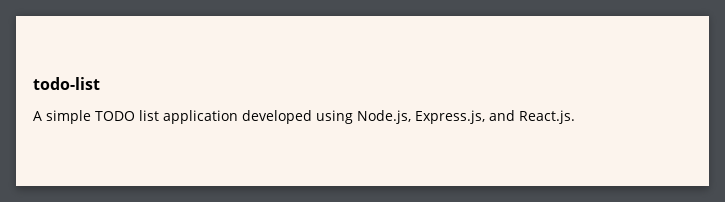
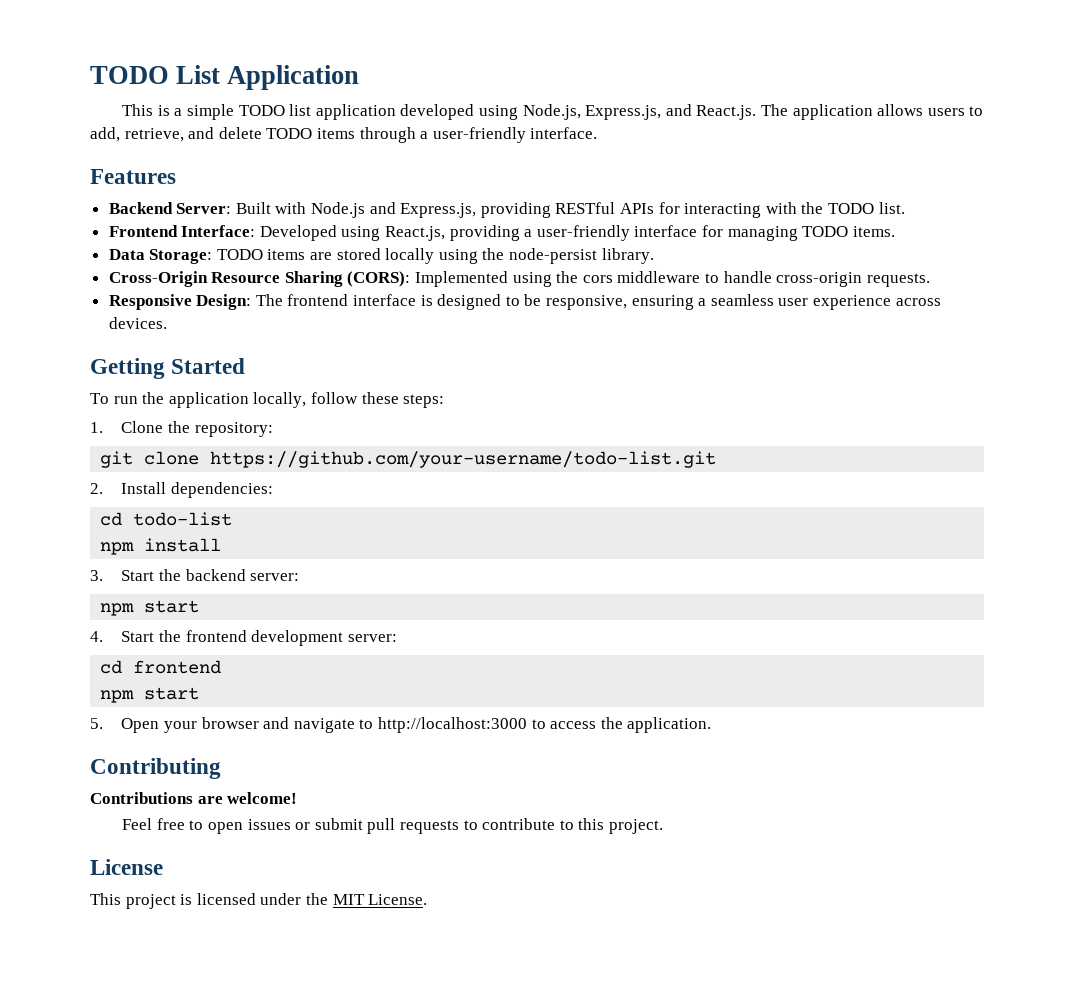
[33,77,100,90] [33,111,42,121] todo-list // A -> [90,65,360,90] [122,104,183,116] TODO List Application // This is a
(575, 117) none -> [760,104,984,120] [90,127,598,143] [90,169,176,184] [108,202,905,218] [108,225,895,241] [108,248,654,264] [108,271,930,287] [108,294,941,310] [108,317,167,329] [90,358,246,379] [90,392,445,408] [90,421,273,437] [100,451,717,468] [90,482,274,498] [100,512,233,526] [100,538,222,555] [90,569,300,581] [100,600,200,616] [90,630,397,646] [100,660,222,674] [100,687,200,703] [90,717,712,733] [90,758,221,779] [90,792,298,804] [122,818,663,834] [90,859,163,875] [90,893,428,909] The application allows users to add, retrieve, and delete TODO items through a user-friendly interface. // Features // Backend Server: Built with Node.js and Express.js, providing RESTful APIs for interacting with the TODO list. // Frontend Interface: Developed using React.js, providing a user-friendly interface for managing TODO items. // Data Storage: TODO items are stored locally using the node-persist library. // Cross-Origin Resource Sharing (CORS): Implemented using the cors middleware to handle cross-origin requests. // Responsive Design: The frontend interface is designed to be responsive, ensuring a seamless user experience across devices. // Getting Started // To run the application locally, follow these steps: // 1. Clone the repository: // git clone https://github.com/your-username/todo-list.git // 2. Install dependencies: // cd todo-list // npm install // 3. Start the backend server: // npm start // 4. Start the frontend development server: // cd frontend // npm start // 5. Open your browser and navigate to http://localhost:3000 to access the application. // Contributing // Contributions are welcome! // Feel free to open issues or submit pull requests to contribute to this project. // License // This project is licensed under the MIT License.

